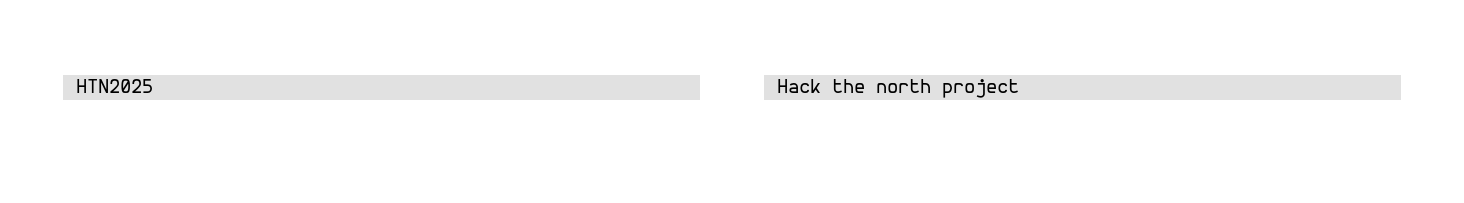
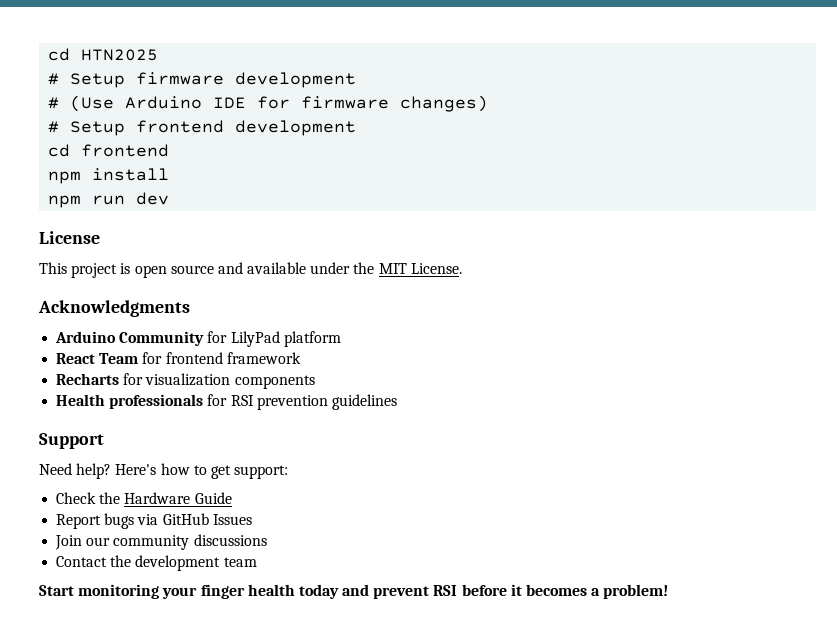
(75, 86) none -> [48,48,71,61] cd
[776,79,1019,98] Hack the north project -> [48,72,357,88] [48,95,489,112] [48,120,357,136] [48,144,170,157] [48,168,170,184] [48,192,170,208] [39,231,100,244] [39,262,462,278] [38,300,190,317] [55,331,341,347] [56,352,301,364] [56,373,315,389] [56,394,397,410] [39,433,104,449] [39,463,289,479] [56,492,232,504] [56,513,252,529] [55,534,267,550] [56,555,257,571] [39,584,669,599] # Setup firmware development // # (Use Arduino IDE for firmware changes) // # Setup frontend development // cd frontend // npm install // npm run dev // License // This project is open source and available under the MIT License. // Acknowledgments // Arduino Community for LilyPad platform // React Team for frontend framework // Recharts for visualization components // Health professionals for RSI prevention guidelines // Support // Need help? Here's how to get support: // Check the Hardware Guide // Report bugs via GitHub Issues // Join our community discussions // Contact the development team // Start monitoring your finger health today and prevent RSI before it becomes a problem!

